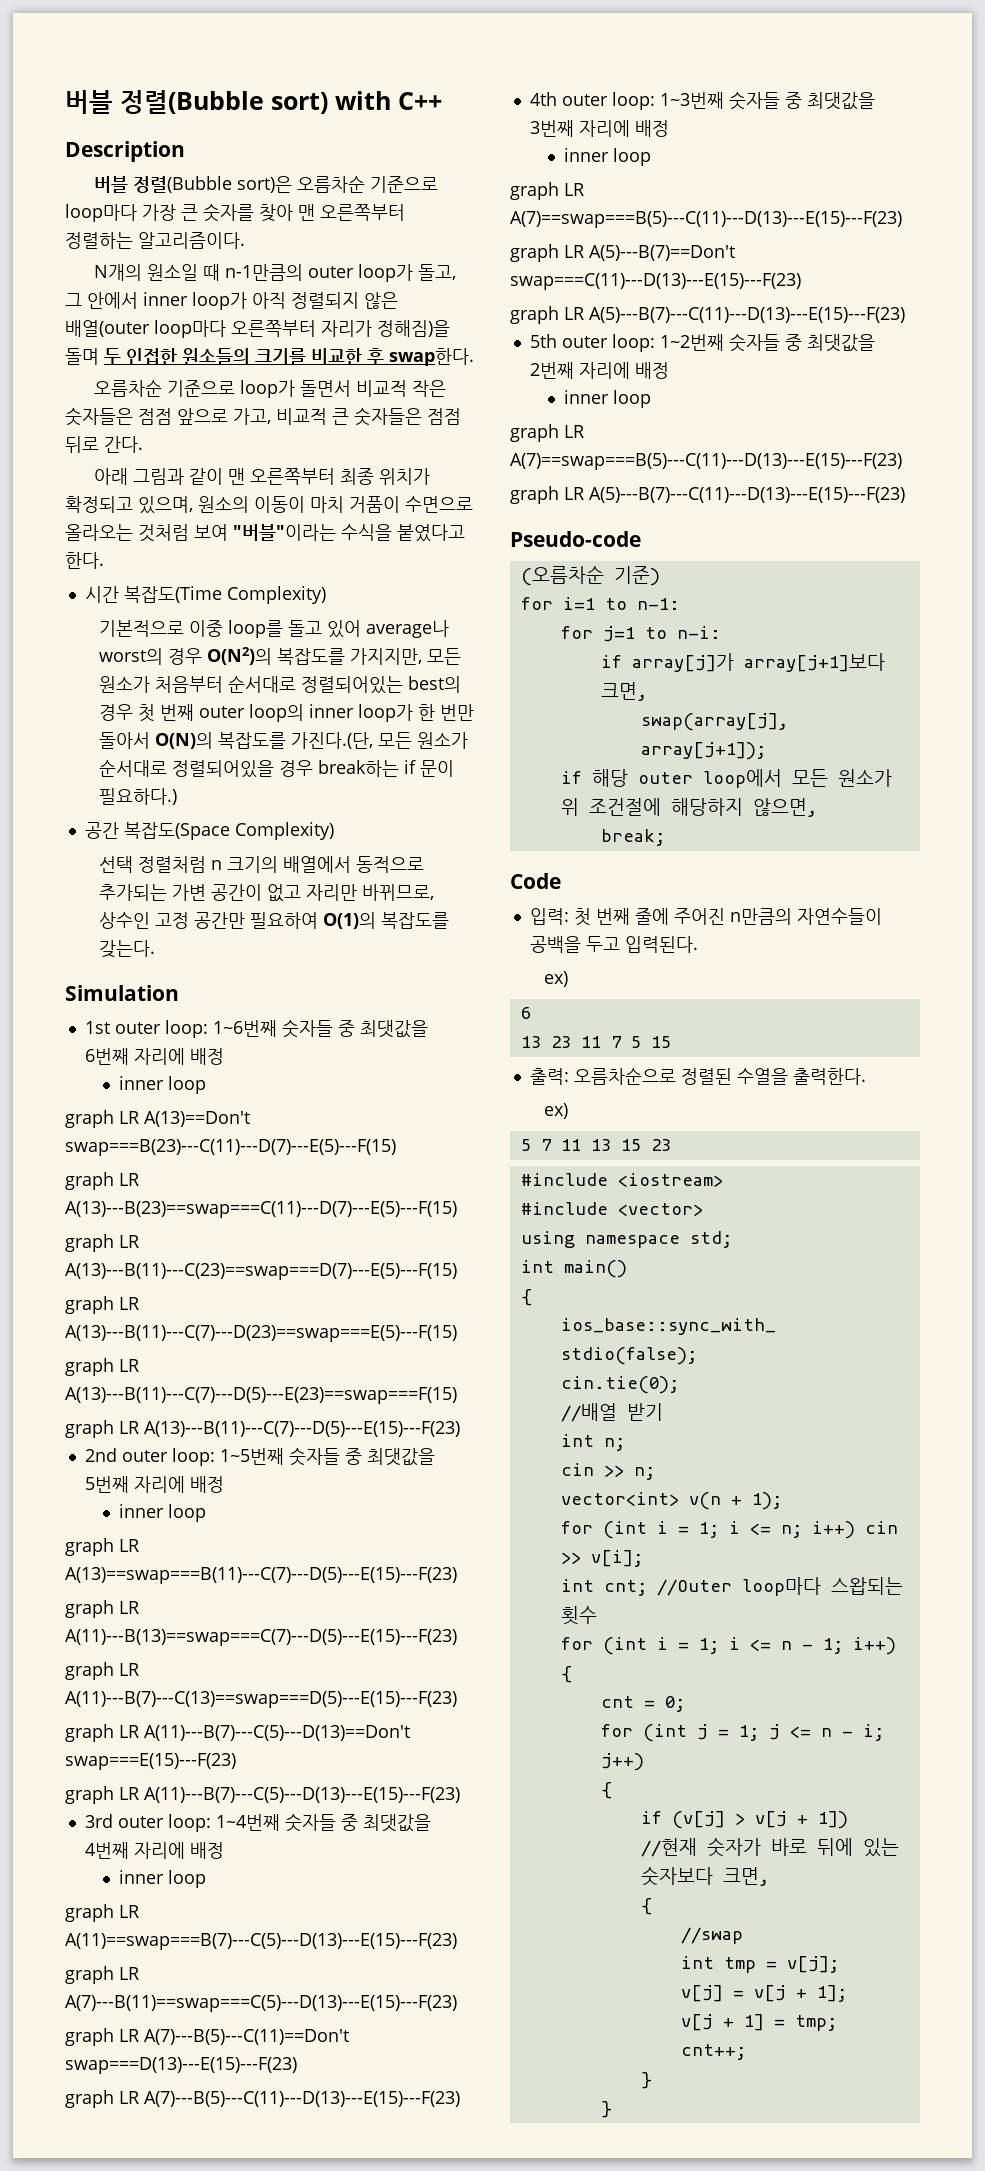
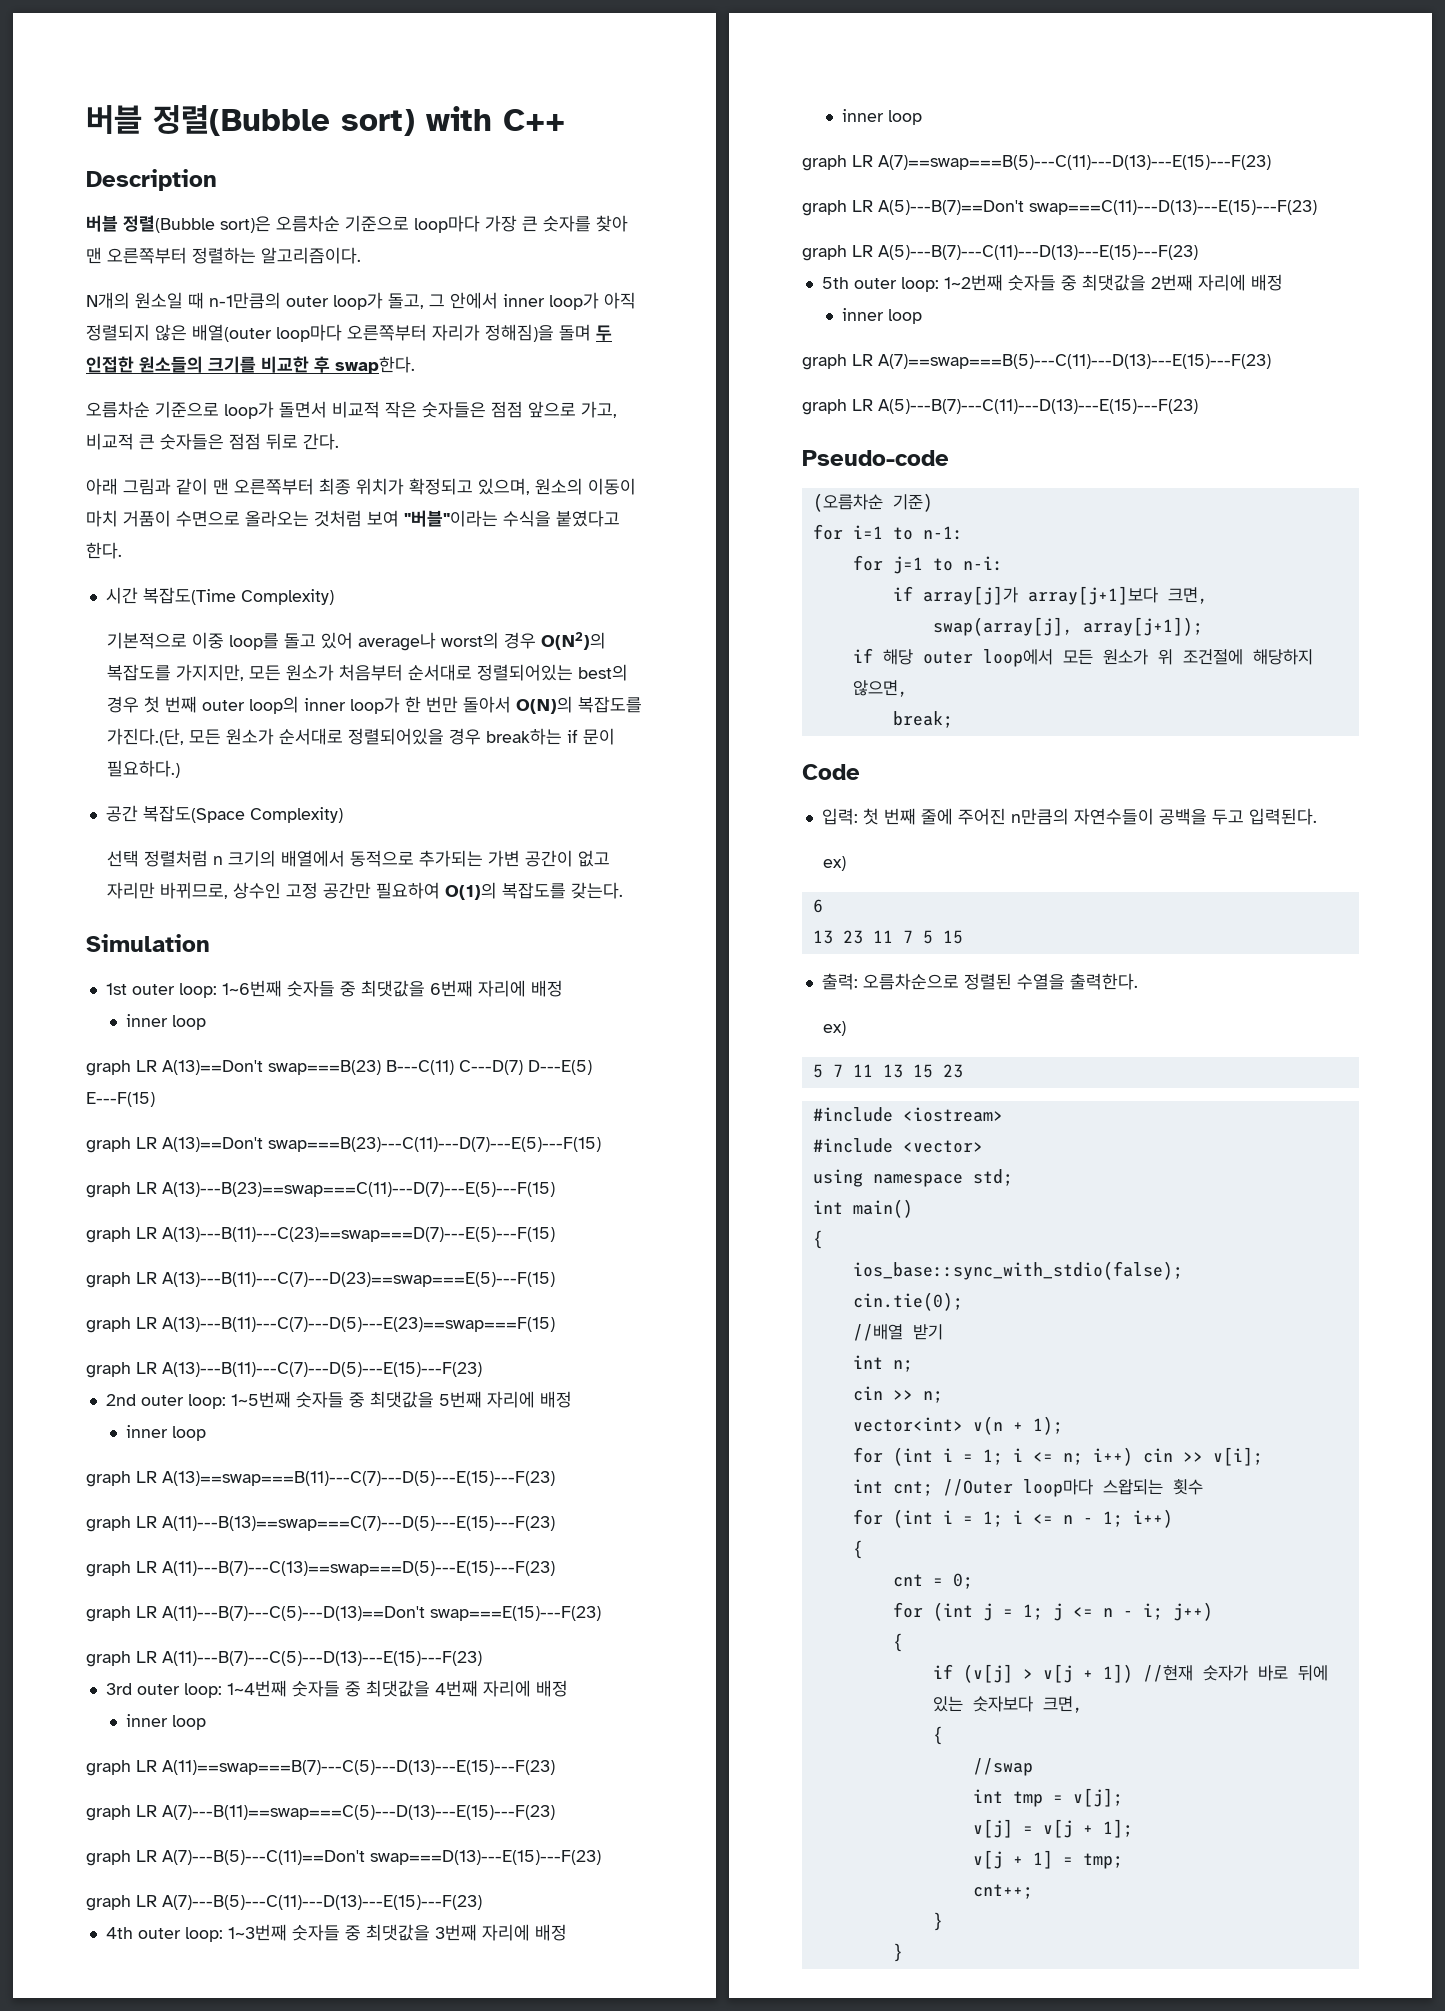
(207, 1085) none -> [86,1060,592,1076] [86,1092,155,1107] // graph LR A(13)==Don't swap===B(23) B---C(11) C---D(7) D---E(5) E---F(15)

